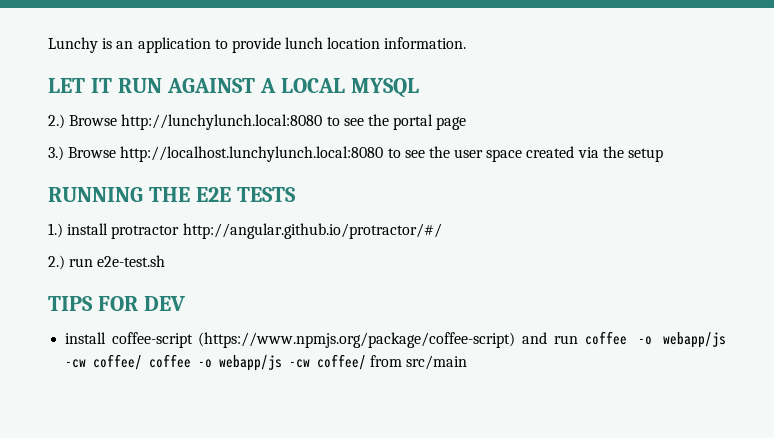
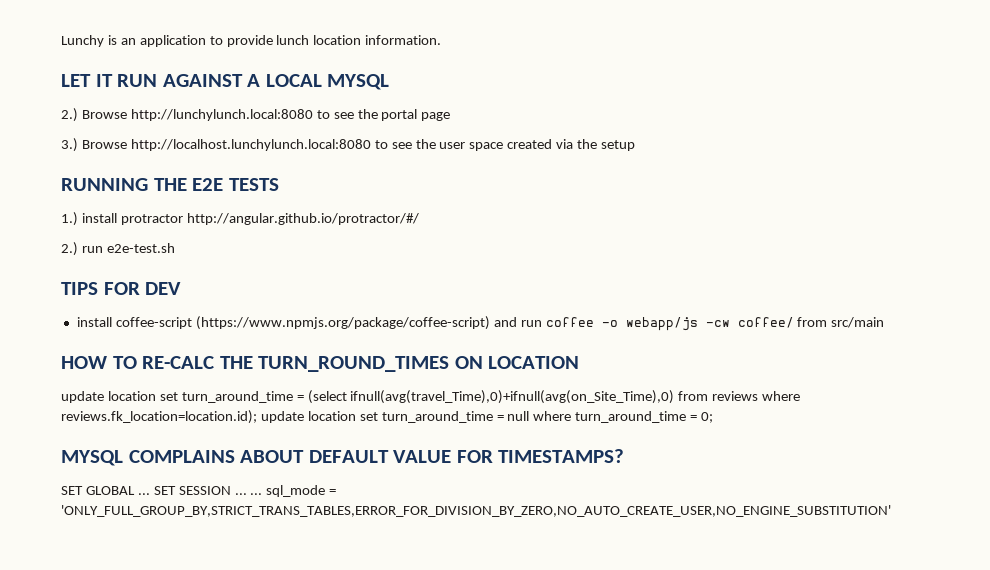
[149,354,468,371] coffee -o webapp/js -cw coffee/ from src/main -> [797,317,885,328] [61,356,580,372] [61,390,801,404] [61,410,714,424] [61,449,625,466] [61,485,337,497] [61,505,891,517] from src/main // HOW TO RE-CALC THE TURN_ROUND_TIMES ON LOCATION // update location set turn_around_time = (select ifnull(avg(travel_Time),0)+ifnull(avg(on_Site_Time),0) from reviews where reviews.fk_location=location.id); update location set turn_around_time = null where turn_around_time = 0; // MYSQL COMPLAINS ABOUT DEFAULT VALUE FOR TIMESTAMPS? // SET GLOBAL ... SET SESSION ... ... sql_mode = 'ONLY_FULL_GROUP_BY,STRICT_TRANS_TABLES,ERROR_FOR_DIVISION_BY_ZERO,NO_AUTO_CREATE_USER,NO_ENGINE_SUBSTITUTION'

